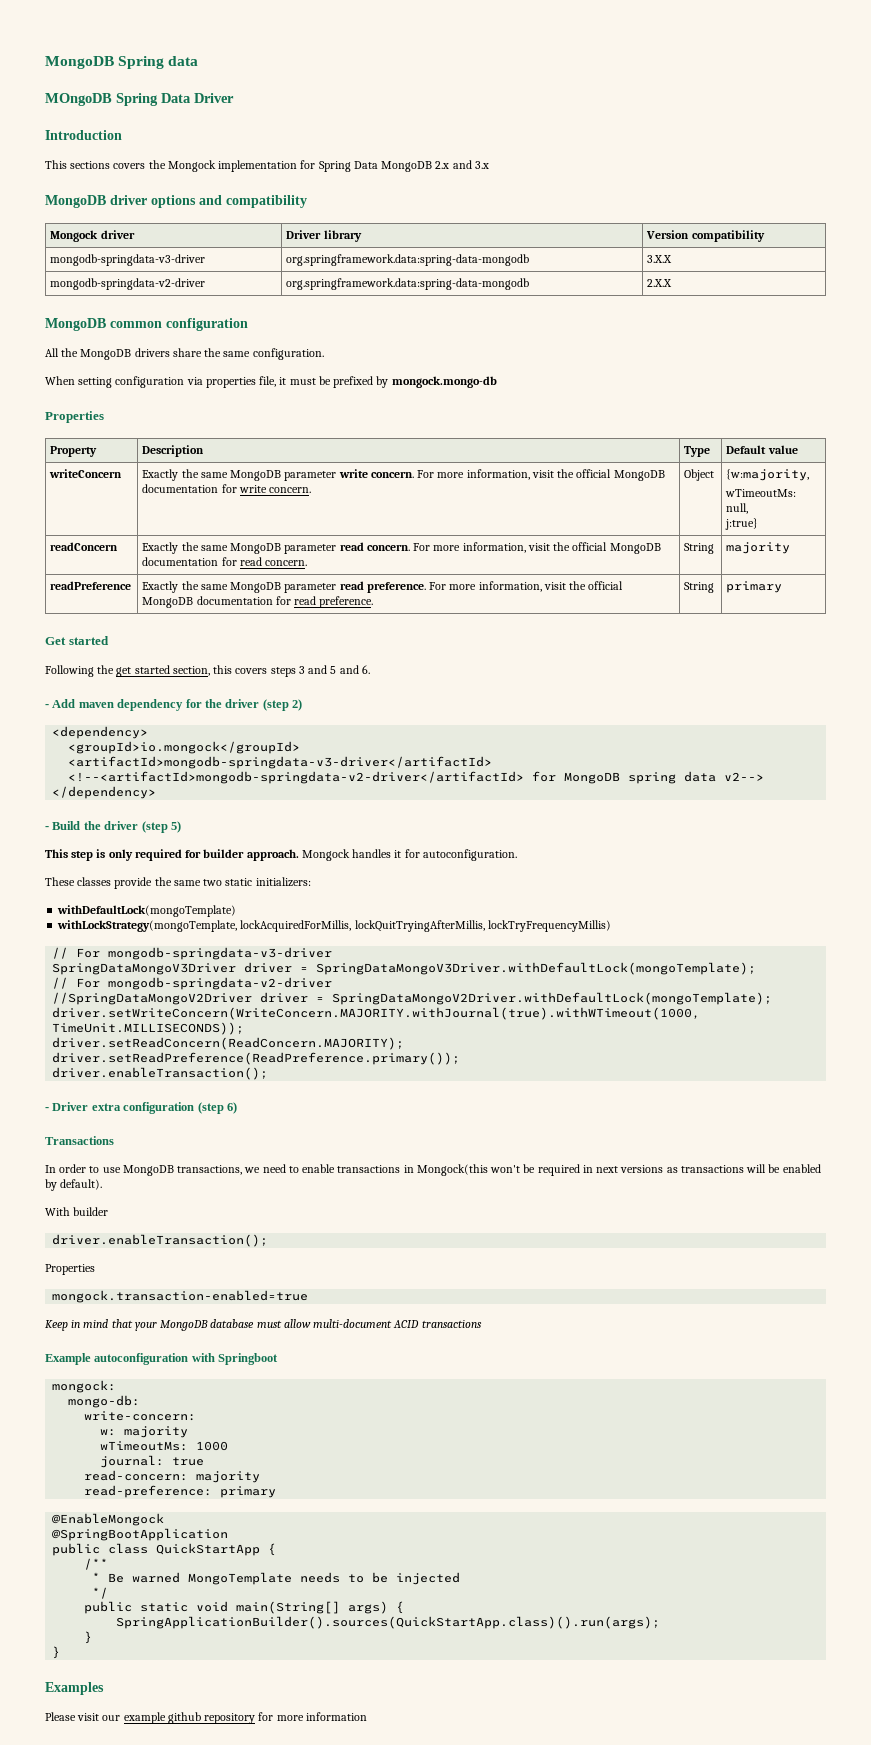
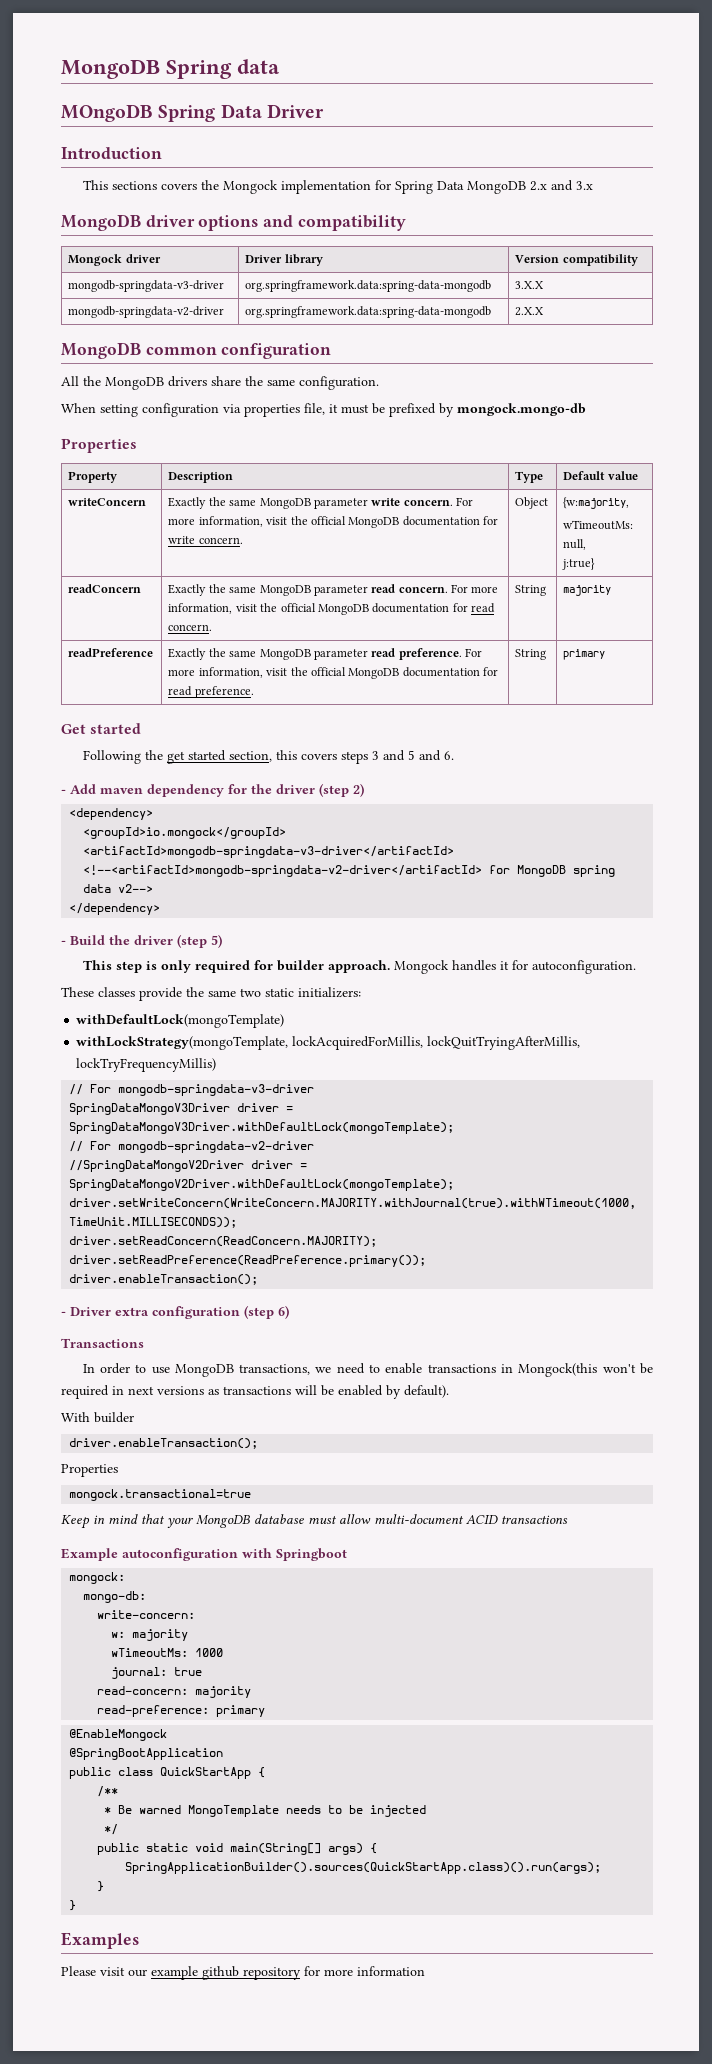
[52,1290,309,1303] mongock.transaction-enabled=true -> [69,1489,252,1501] mongock.transactional=true

